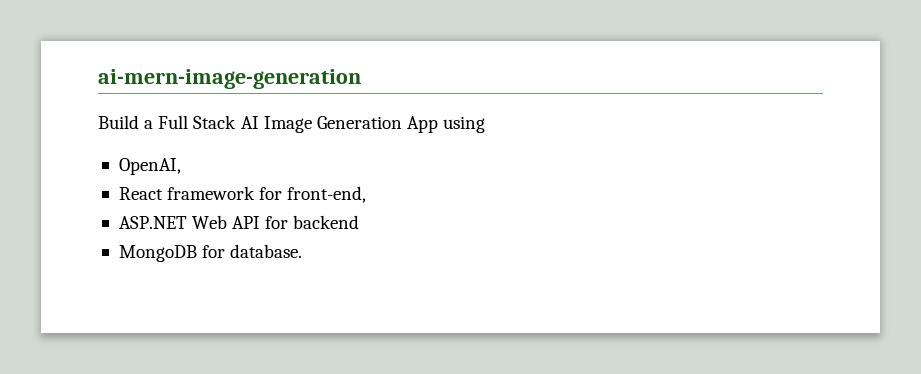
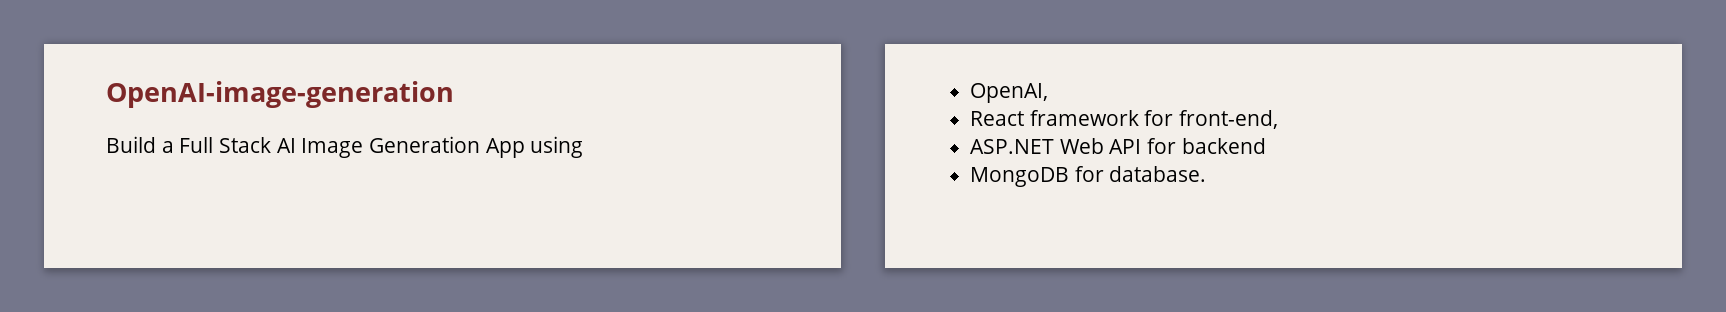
[98,69,361,89] ai-mern-image-generation -> [106,81,454,108] OpenAI-image-generation

